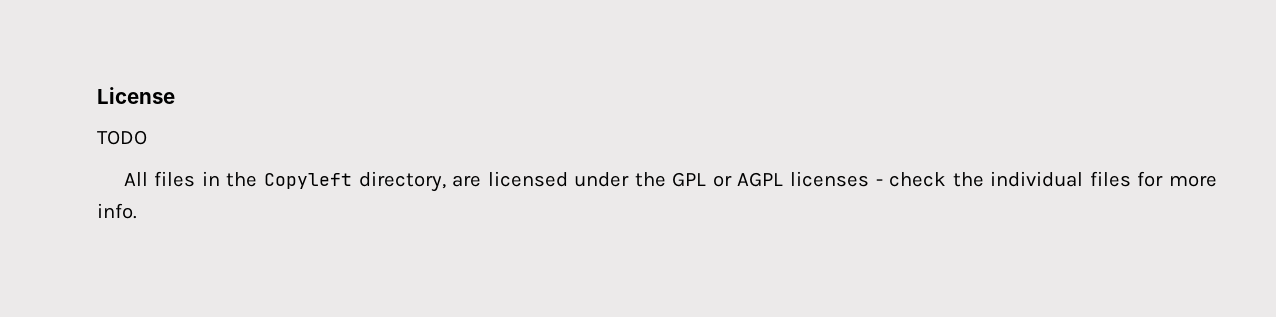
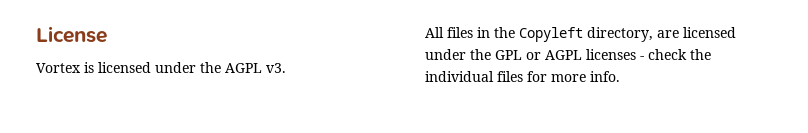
[97,130,147,145] TODO -> [36,62,286,73] Vortex is licensed under the AGPL v3.

